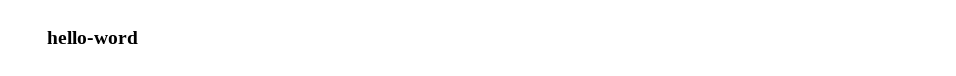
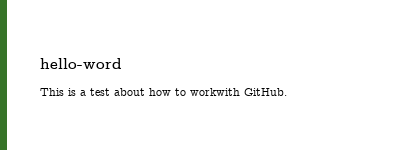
(138, 37) none -> [40,88,287,96] // This is a test about how to workwith GitHub.

